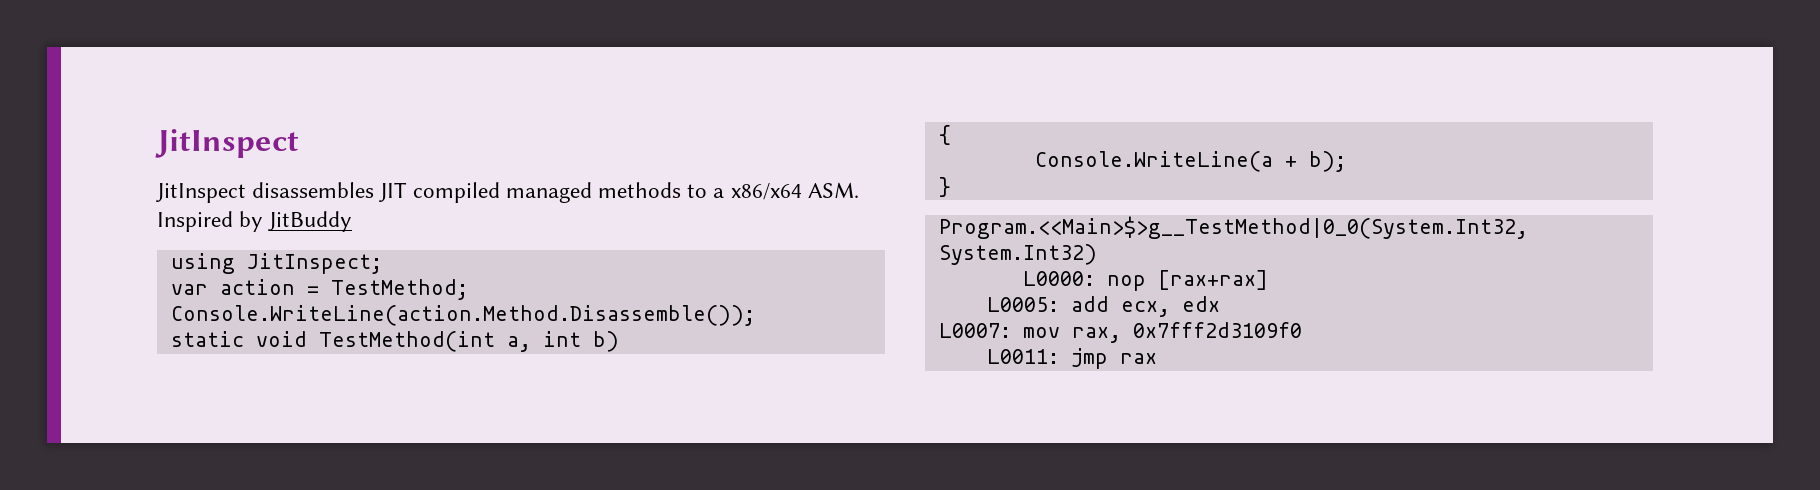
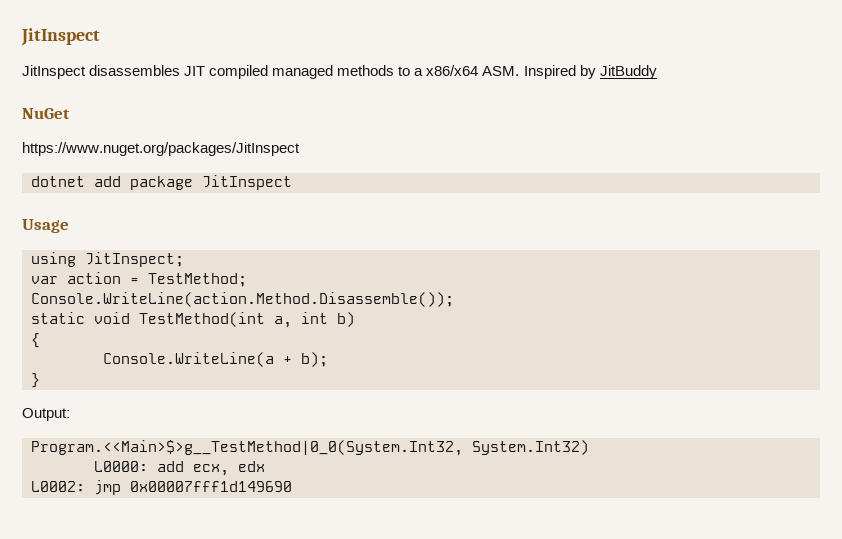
(353, 221) none -> [22,108,70,119] [22,142,300,156] [31,175,292,190] [22,219,69,233] // NuGet // https://www.nuget.org/packages/JitInspect // dotnet add package JitInspect // Usage
(951, 187) none -> [22,408,70,421] // Output:
[1106,270,1268,291] [986,297,1059,312] nop [rax+rax] // L0005: -> (148, 466) none
[938,322,1302,343] [986,348,1157,369] L0007: mov rax, 0x7fff2d3109f0 // L0011: jmp rax -> [31,480,292,495] L0002: jmp 0x00007fff1d149690

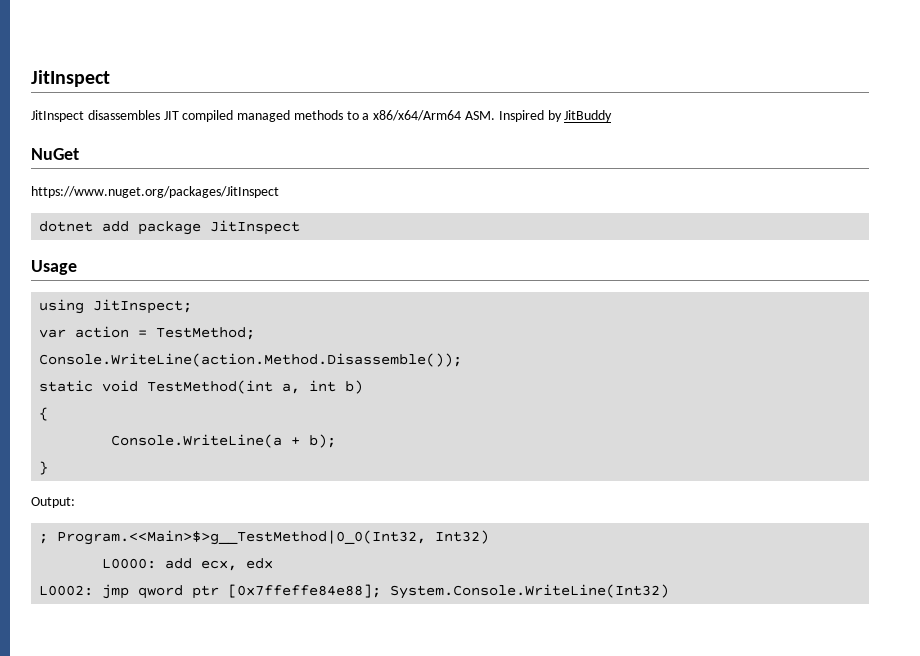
[426,65,479,76] x86/x64 -> [373,110,462,121] x86/x64/Arm64
[31,440,589,456] Program.<<Main>$>g__TestMethod|0_0(System.Int32, System.Int32) -> [39,530,490,545] ; Program.<<Main>$>g__TestMethod|0_0(Int32, Int32)
[130,481,292,492] 0x00007fff1d149690 -> [138,584,670,599] qword ptr [0x7ffeffe84e88]; System.Console.WriteLine(Int32)

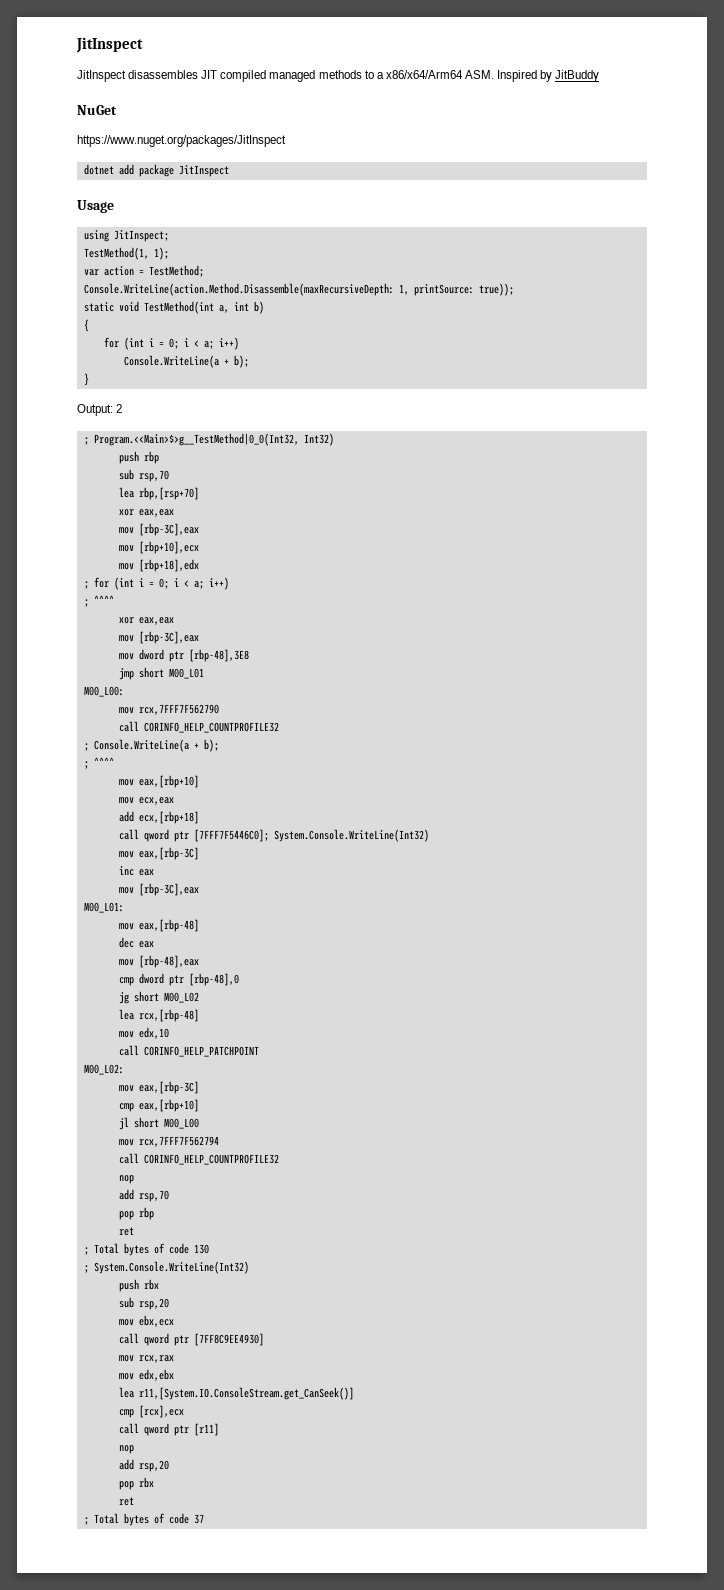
(193, 306) none -> [83,247,169,260] // TestMethod(1, 1);
[39,353,463,367] Console.WriteLine(action.Method.Disassemble()); -> [83,283,514,296] Console.WriteLine(action.Method.Disassemble(maxRecursiveDepth: 1, printSource: true));
(49, 414) none -> [103,337,239,350] // for (int i = 0; i < a; i++)
(75, 502) none -> [116,404,123,413] 2
[102,558,274,571] [39,584,670,599] L0000: add ecx, edx // L0002: jmp qword ptr [0x7ffeffe84e88]; System.Console.WriteLine(Int32) -> [118,451,159,464] [118,469,169,482] [118,487,199,500] [118,509,174,517] [118,523,199,536] [118,541,199,554] [118,559,199,572] [83,577,229,590] [83,595,114,607] [118,617,174,625] [118,631,199,644] [118,649,249,662] [118,667,204,680] [83,686,124,697] [118,704,219,715] [118,721,279,733] [83,739,219,752] [83,757,114,769] [118,775,199,788] [118,797,174,805] [118,811,199,824] [118,829,429,842] [118,847,199,860] [118,866,154,876] [118,883,199,896] [83,902,124,913] [118,919,199,932] [118,937,154,948] [118,955,199,968] [118,973,239,986] [118,991,199,1004] [118,1009,199,1022] [118,1027,169,1039] [118,1045,259,1057] [83,1064,124,1075] [118,1081,199,1094] [118,1099,199,1112] [118,1117,199,1130] [118,1136,219,1147] [118,1153,279,1165] [118,1175,134,1184] [118,1189,169,1202] [118,1207,154,1220] [118,1227,134,1236] [83,1243,209,1256] [83,1261,249,1274] [118,1279,159,1292] [118,1297,169,1310] [118,1315,174,1327] [118,1333,264,1346] [118,1355,174,1363] [118,1369,174,1381] [118,1387,354,1400] [118,1405,184,1418] [118,1423,219,1436] [118,1445,134,1454] [118,1459,169,1472] [118,1477,154,1490] [118,1497,134,1506] [83,1513,204,1526] push rbp // sub rsp,70 // lea rbp,[rsp+70] // xor eax,eax // mov [rbp-3C],eax // mov [rbp+10],ecx // mov [rbp+18],edx // ; for (int i = 0; i < a; i++) // ; ^^^^ // xor eax,eax // mov [rbp-3C],eax // mov dword ptr [rbp-48],3E8 // jmp short M00_L01 // M00_L00: // mov rcx,7FFF7F562790 // call CORINFO_HELP_COUNTPROFILE32 // ; Console.WriteLine(a + b); // ; ^^^^ // mov eax,[rbp+10] // mov ecx,eax // add ecx,[rbp+18] // call qword ptr [7FFF7F5446C0]; System.Console.WriteLine(Int32) // mov eax,[rbp-3C] // inc eax // mov [rbp-3C],eax // M00_L01: // mov eax,[rbp-48] // dec eax // mov [rbp-48],eax // cmp dword ptr [rbp-48],0 // jg short M00_L02 // lea rcx,[rbp-48] // mov edx,10 // call CORINFO_HELP_PATCHPOINT // M00_L02: // mov eax,[rbp-3C] // cmp eax,[rbp+10] // jl short M00_L00 // mov rcx,7FFF7F562794 // call CORINFO_HELP_COUNTPROFILE32 // nop // add rsp,70 // pop rbp // ret // ; Total bytes of code 130 // ; System.Console.WriteLine(Int32) // push rbx // sub rsp,20 // mov ebx,ecx // call qword ptr [7FF8C9EE4930] // mov rcx,rax // mov edx,ebx // lea r11,[System.IO.ConsoleStream.get_CanSeek()] // cmp [rcx],ecx // call qword ptr [r11] // nop // add rsp,20 // pop rbx // ret // ; Total bytes of code 37

